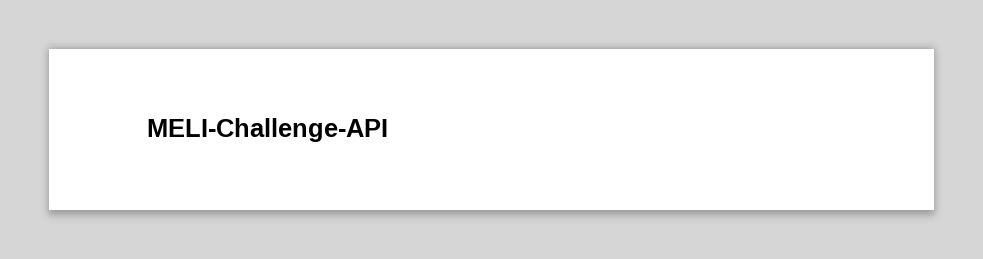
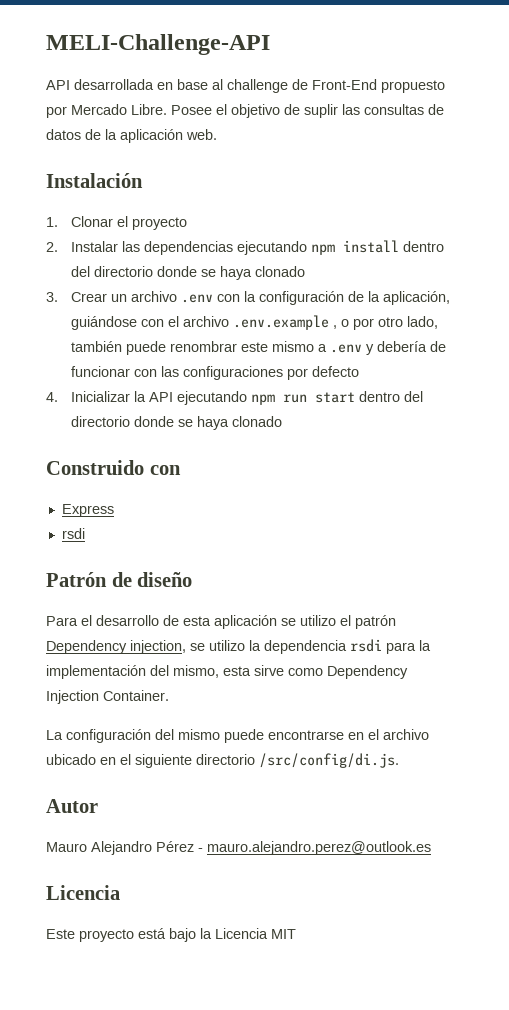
(388, 130) none -> [46,79,445,93] [46,104,444,118] [46,129,217,143] [46,173,143,188] [46,216,188,230] [46,240,445,255] [71,266,306,280] [46,291,451,305] [71,315,439,330] [71,341,447,355] [71,366,360,380] [46,391,424,405] [71,416,283,430] [46,460,181,475] [61,504,114,517] [61,528,85,539] [46,572,193,587] [46,615,396,629] [46,639,431,654] [46,665,408,679] [46,690,169,704] [46,729,429,743] [46,753,399,768] [46,799,98,813] [46,841,431,855] [46,885,120,900] [46,928,296,942] // API desarrollada en base al challenge de Front-End propuesto por Mercado Libre. Posee el objetivo de suplir las consultas de datos de la aplicación web. // Instalación // 1. Clonar el proyecto // 2. Instalar las dependencias ejecutando npm install dentro del directorio donde se haya clonado // 3. Crear un archivo .env con la configuración de la aplicación, guiándose con el archivo .env.example , o por otro lado, también puede renombrar este mismo a .env y debería de funcionar con las configuraciones por defecto // 4. Inicializar la API ejecutando npm run start dentro del directorio donde se haya clonado // Construido con // Express // rsdi // Patrón de diseño // Para el desarrollo de esta aplicación se utilizo el patrón Dependency injection, se utilizo la dependencia rsdi para la implementación del mismo, esta sirve como Dependency Injection Container. // La configuración del mismo puede encontrarse en el archivo ubicado en el siguiente directorio /src/config/di.js. // Autor // Mauro Alejandro Pérez - mauro.alejandro.perez@outlook.es // Licencia // Este proyecto está bajo la Licencia MIT

